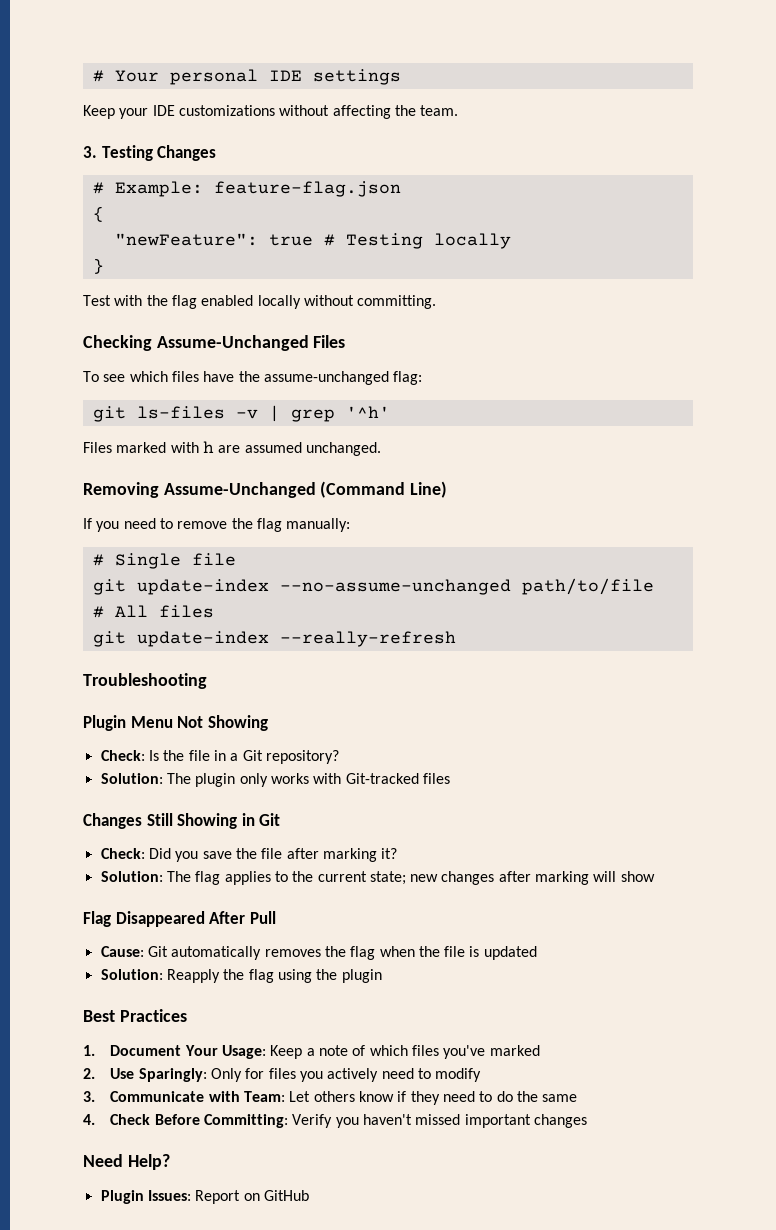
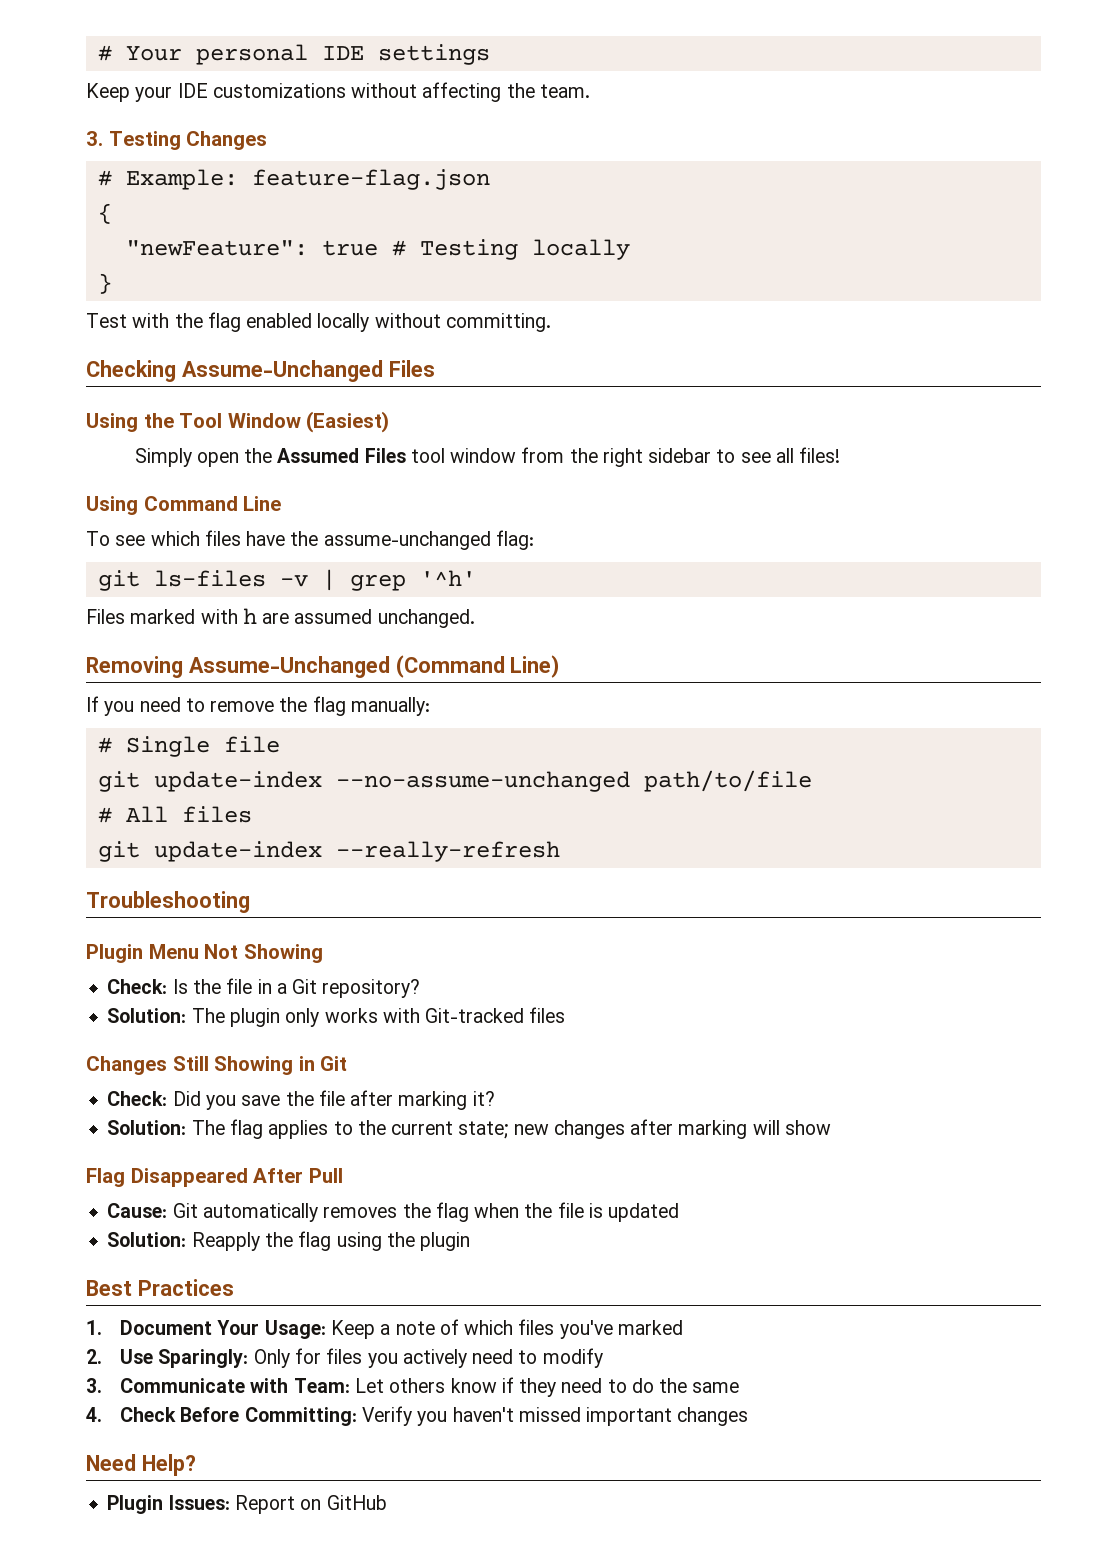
(346, 341) none -> [86,411,390,433] [134,447,841,467] [86,496,282,515] // Using the Tool Window (Easiest) // Simply open the Assumed Files tool window from the right sidebar to see all files! // Using Command Line

